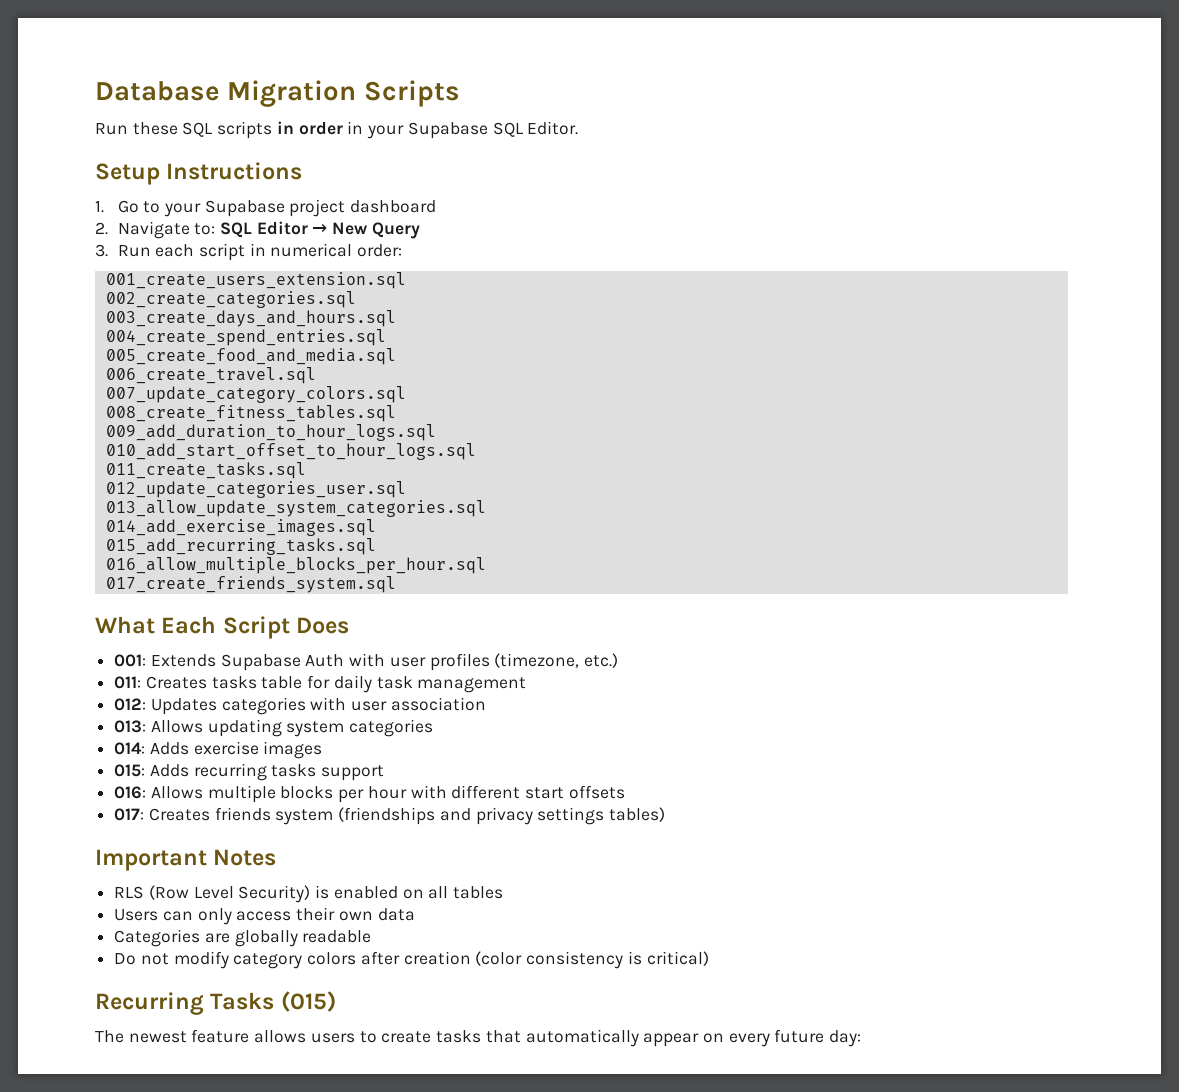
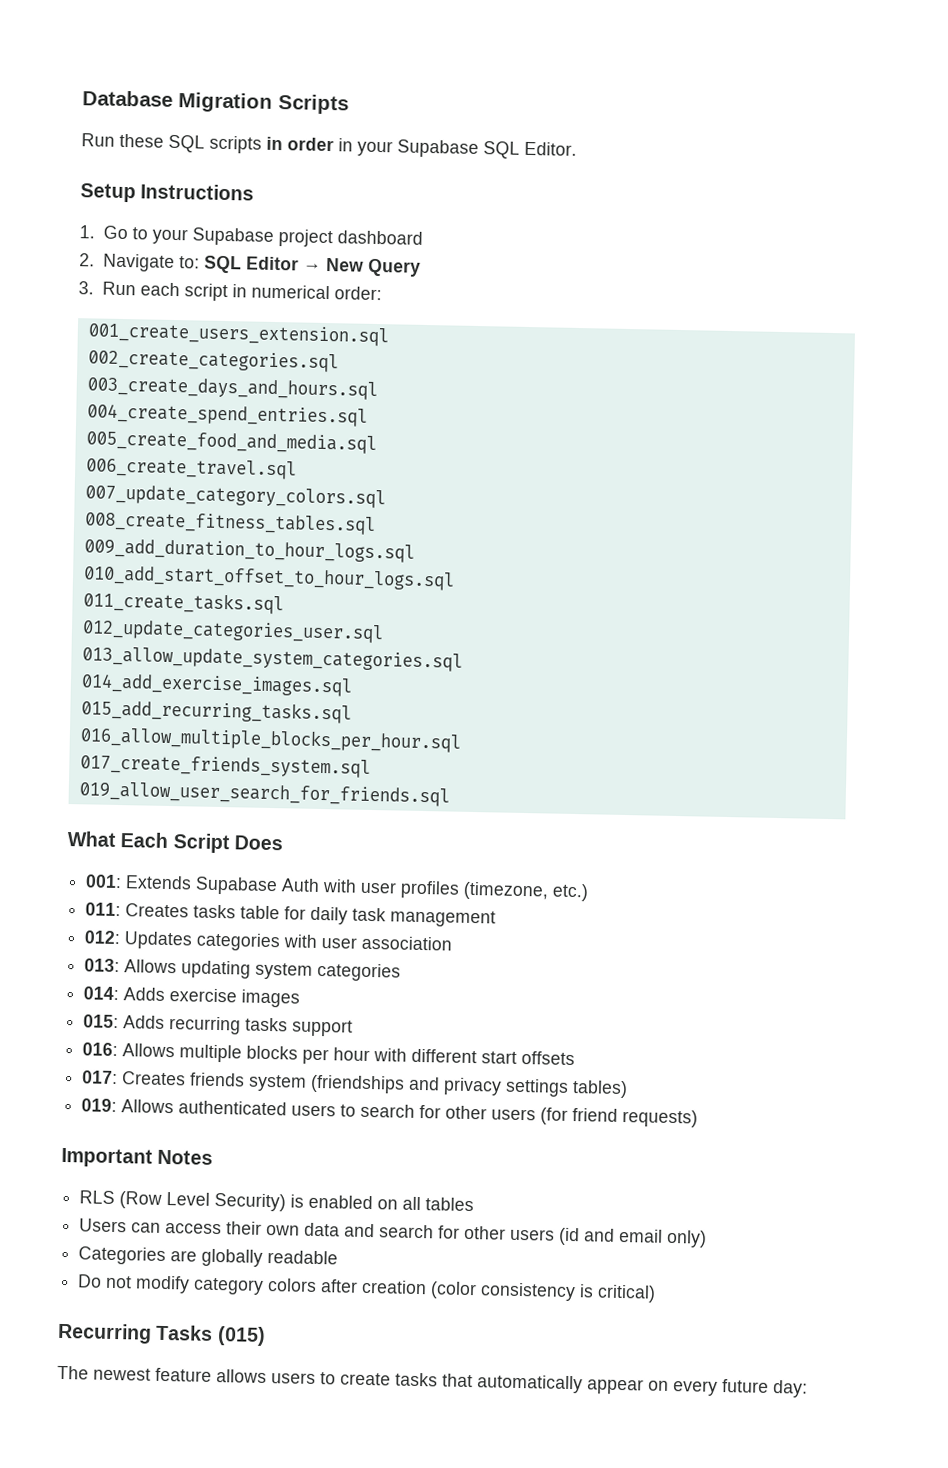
(396, 584) none -> [78,781,450,807] // 019_allow_user_search_for_friends.sql
(666, 814) none -> [81,1098,699,1128] // 019: Allows authenticated users to search for other users (for friend requests)
[197,908,232,925] only -> (162, 1227) none
(415, 914) none -> [344,1223,708,1248] and search for other users (id and email only)

